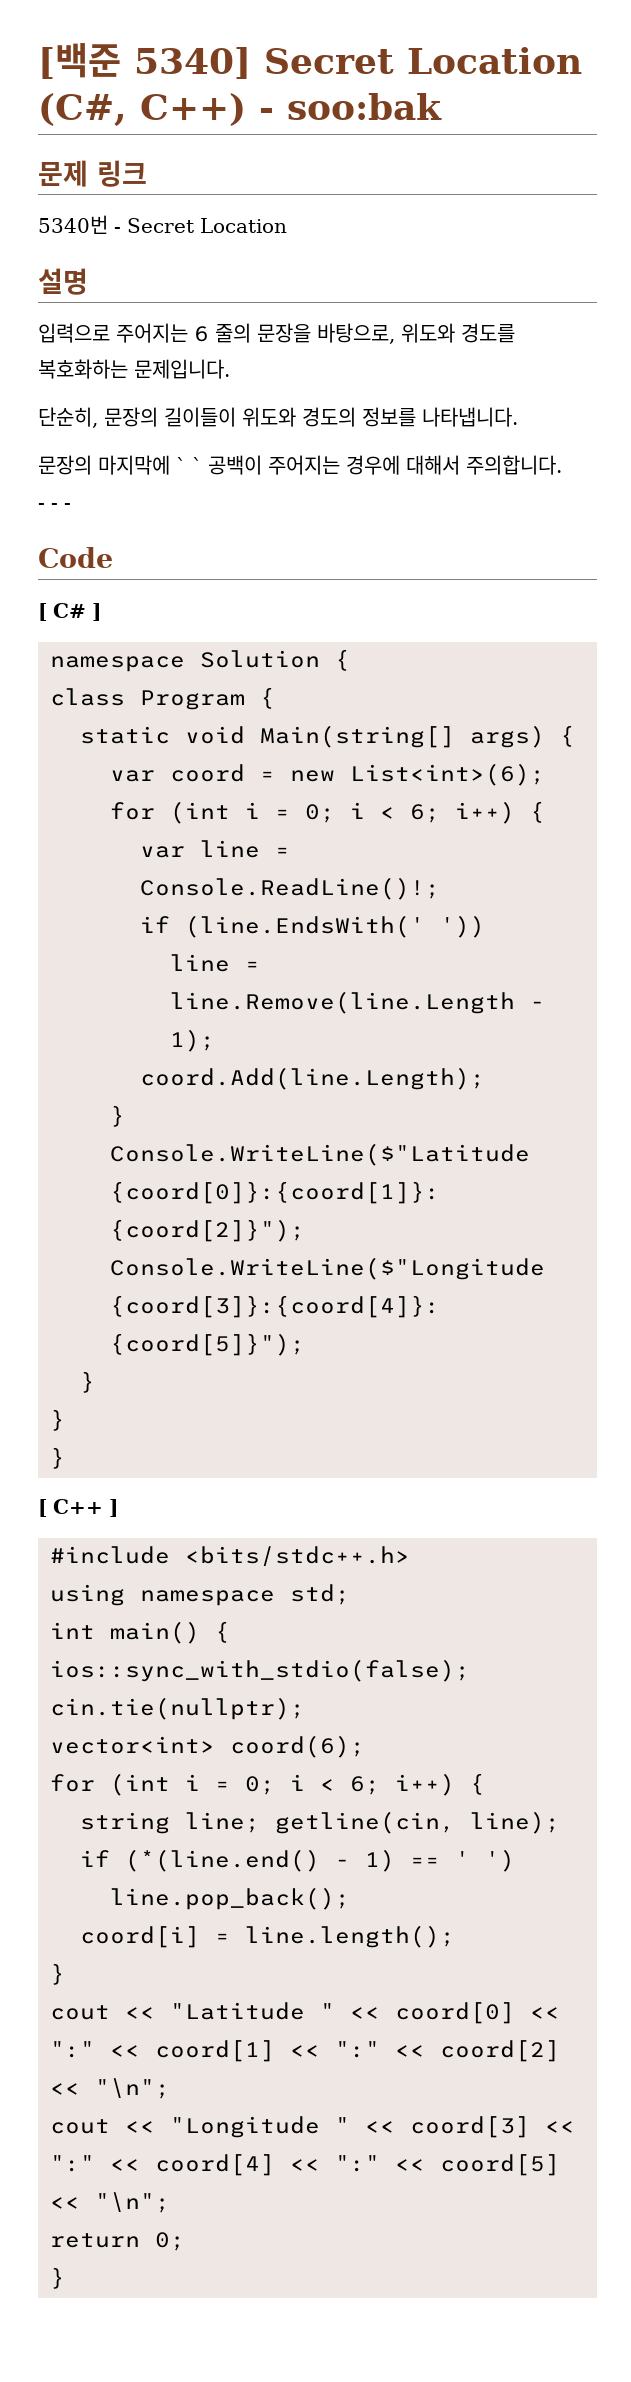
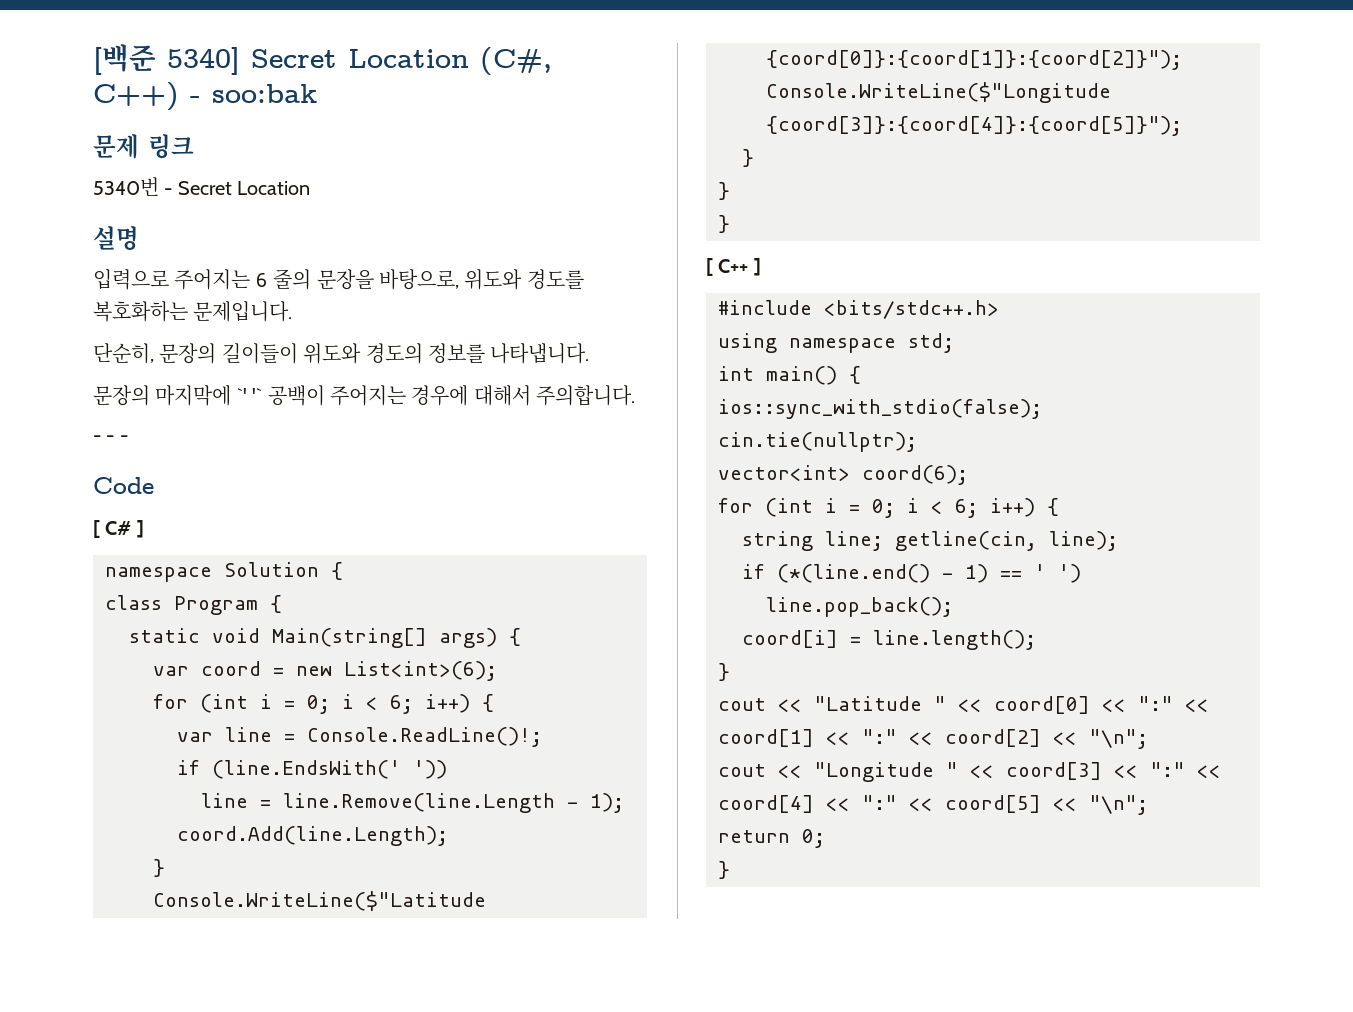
[176,457,202,473] ` ` -> [236,388,263,403] `' '`

